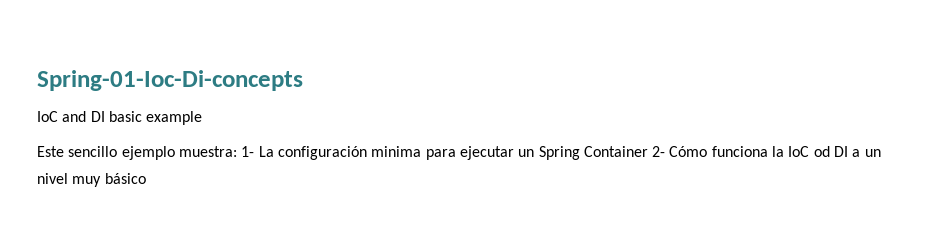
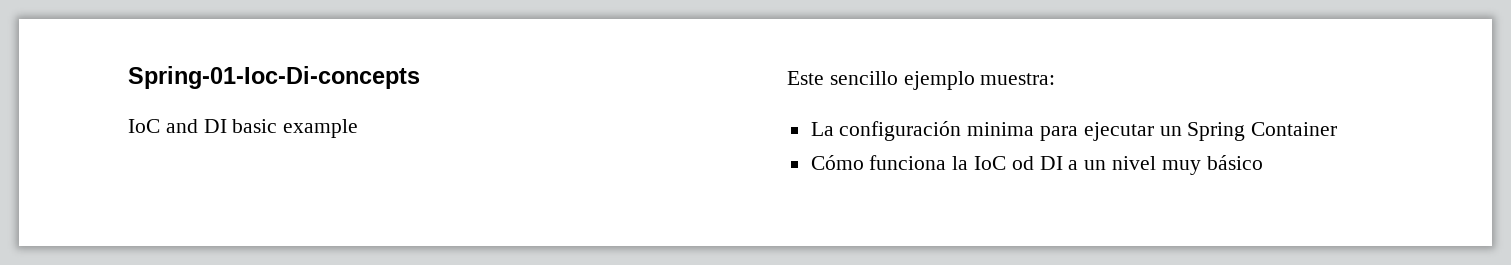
[241,146,255,157] 1- -> (1056, 79) //
[652,146,666,157] 2- -> (1338, 129) //

